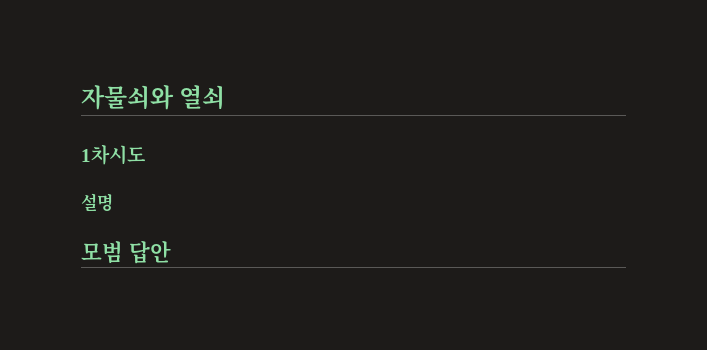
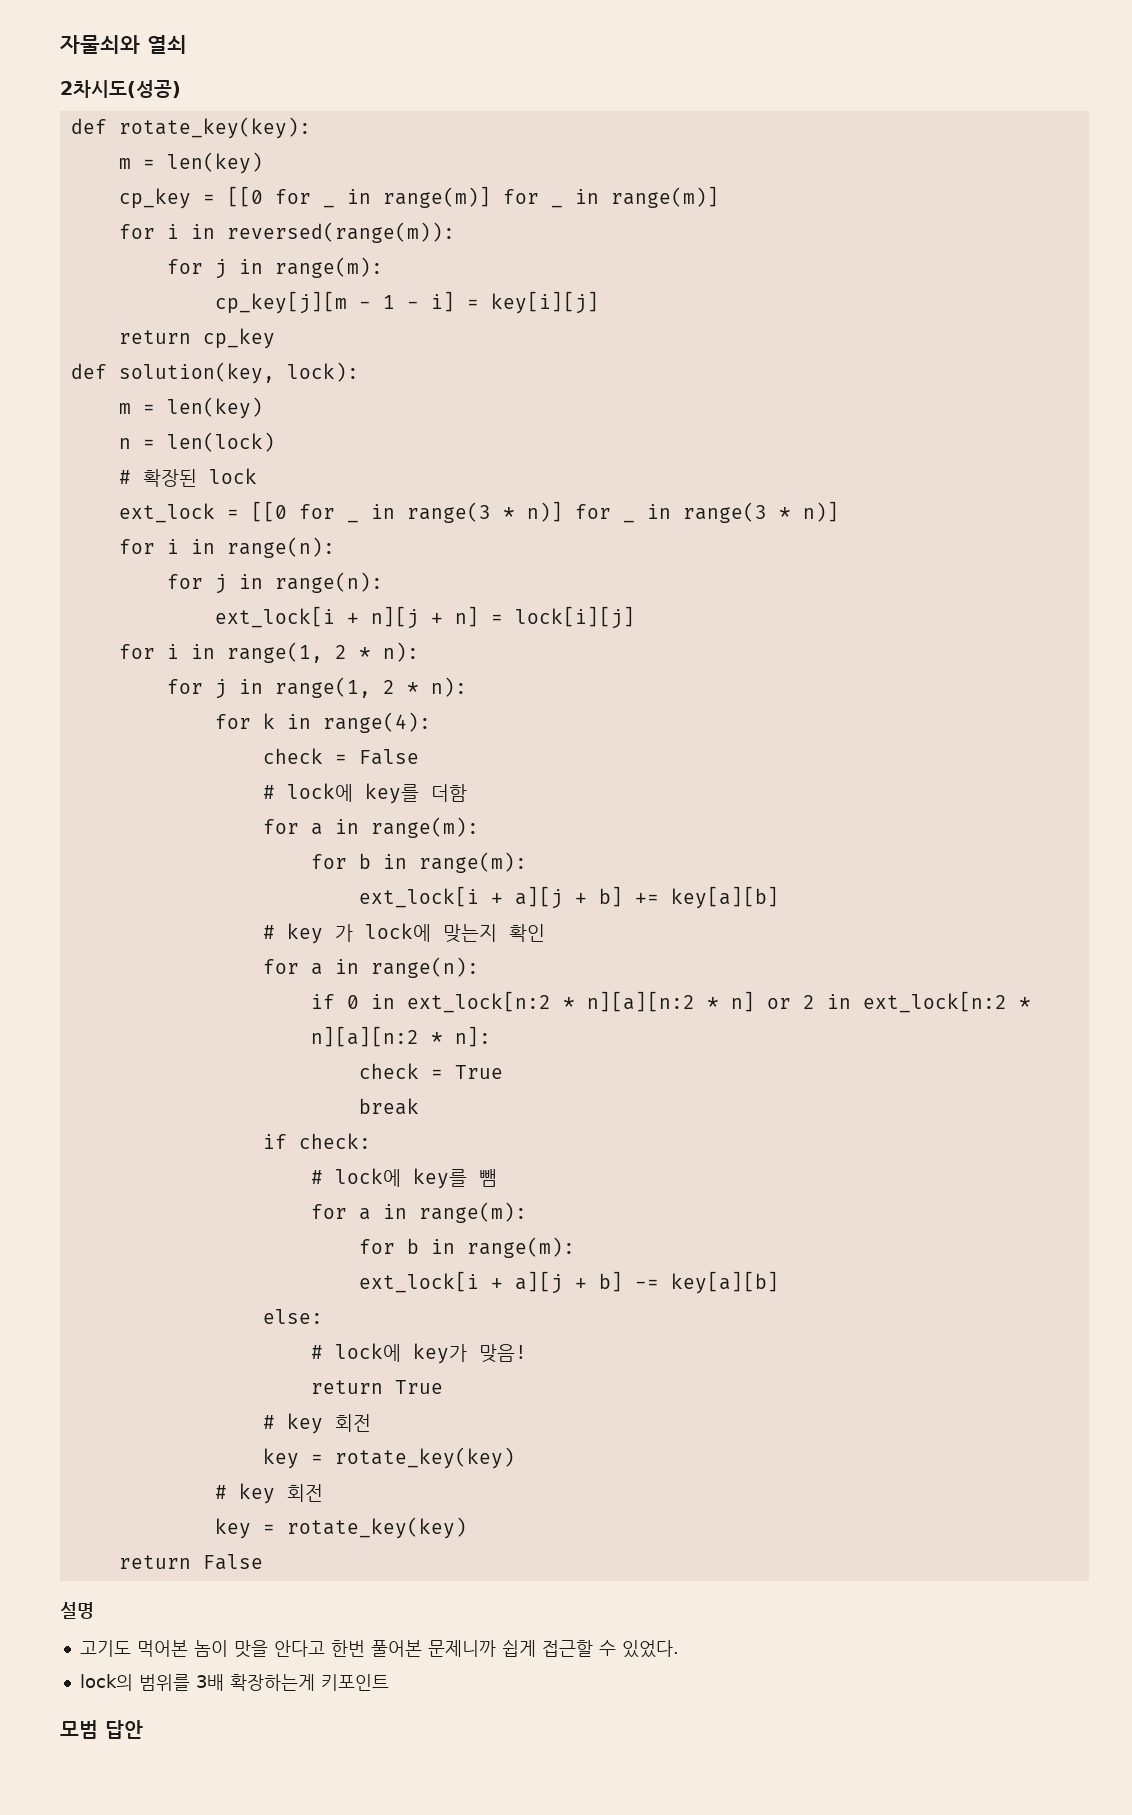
[81,144,146,165] [81,193,113,211] 1차시도 // 설명 -> [60,80,181,98] [70,117,311,139] [118,152,263,174] [118,186,311,209] [322,204,335,208] [346,186,539,208] [550,204,563,208] [574,186,719,208] [118,222,455,243] [166,257,383,279] [214,291,599,314] [118,328,275,349] [70,362,359,384] [118,397,263,419] [118,432,275,452] [118,468,257,487] [118,501,335,523] [346,519,359,523] [370,501,611,523] [622,519,635,523] [646,501,839,523] [118,537,335,558] [166,572,383,594] [214,606,635,629] [118,642,419,663] [166,677,467,699] [214,712,431,733] [262,748,419,765] [262,783,467,804] [262,817,479,838] [310,852,527,873] [358,886,779,909] [262,923,545,944] [262,957,479,978] [310,991,1031,1013] [310,1026,491,1047] [358,1063,503,1079] [358,1098,419,1115] [262,1133,371,1149] [310,1168,497,1189] [310,1202,527,1223] [358,1237,575,1258] [358,1271,779,1294] [262,1309,323,1324] [310,1343,527,1364] [310,1380,443,1394] [262,1413,371,1434] [262,1447,515,1469] [214,1483,323,1504] [214,1517,467,1539] [118,1554,263,1570] [60,1602,94,1619] [79,1640,679,1658] [79,1674,389,1691] 2차시도(성공) // def rotate_key(key): // m = len(key) // cp_key = [[0 for _ in range(m)] for _ in range(m)] // for i in reversed(range(m)): // for j in range(m): // cp_key[j][m - 1 - i] = key[i][j] // return cp_key // def solution(key, lock): // m = len(key) // n = len(lock) // # 확장된 lock // ext_lock = [[0 for _ in range(3 * n)] for _ in range(3 * n)] // for i in range(n): // for j in range(n): // ext_lock[i + n][j + n] = lock[i][j] // for i in range(1, 2 * n): // for j in range(1, 2 * n): // for k in range(4): // check = False // # lock에 key를 더함 // for a in range(m): // for b in range(m): // ext_lock[i + a][j + b] += key[a][b] // # key 가 lock에 맞는지 확인 // for a in range(n): // if 0 in ext_lock[n:2 * n][a][n:2 * n] or 2 in ext_lock[n:2 * n][a][n:2 * n]: // check = True // break // if check: // # lock에 key를 뺌 // for a in range(m): // for b in range(m): // ext_lock[i + a][j + b] -= key[a][b] // else: // # lock에 key가 맞음! // return True // # key 회전 // key = rotate_key(key) // # key 회전 // key = rotate_key(key) // return False // 설명 // 고기도 먹어본 놈이 맛을 안다고 한번 풀어본 문제니까 쉽게 접근할 수 있었다. // lock의 범위를 3배 확장하는게 키포인트

